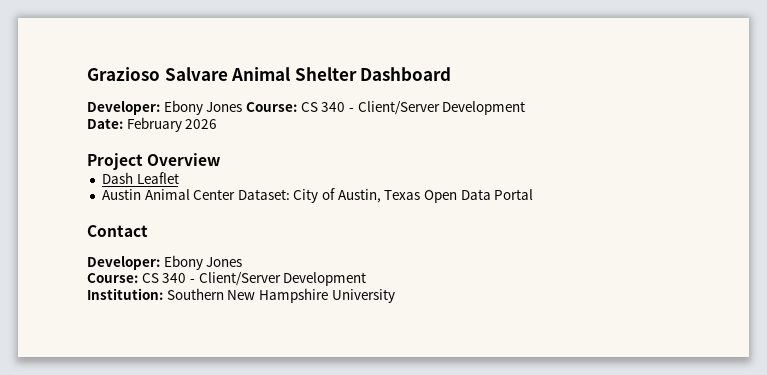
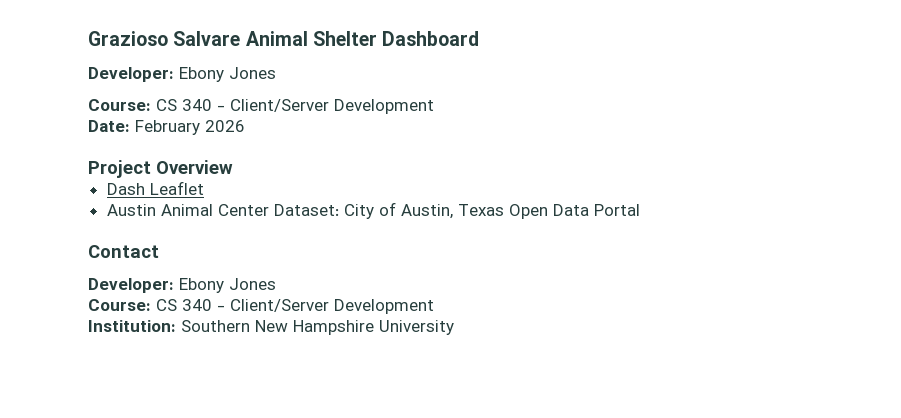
(243, 107) none -> (276, 73) //

